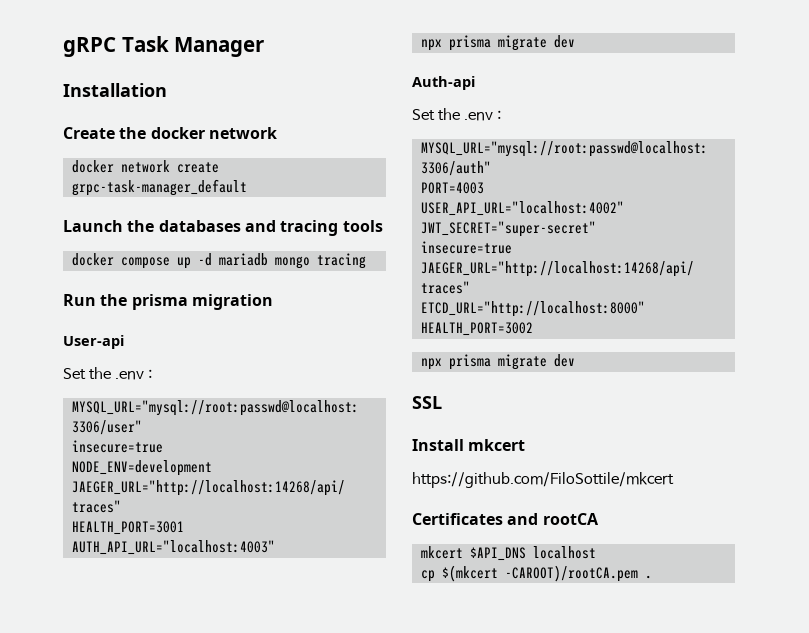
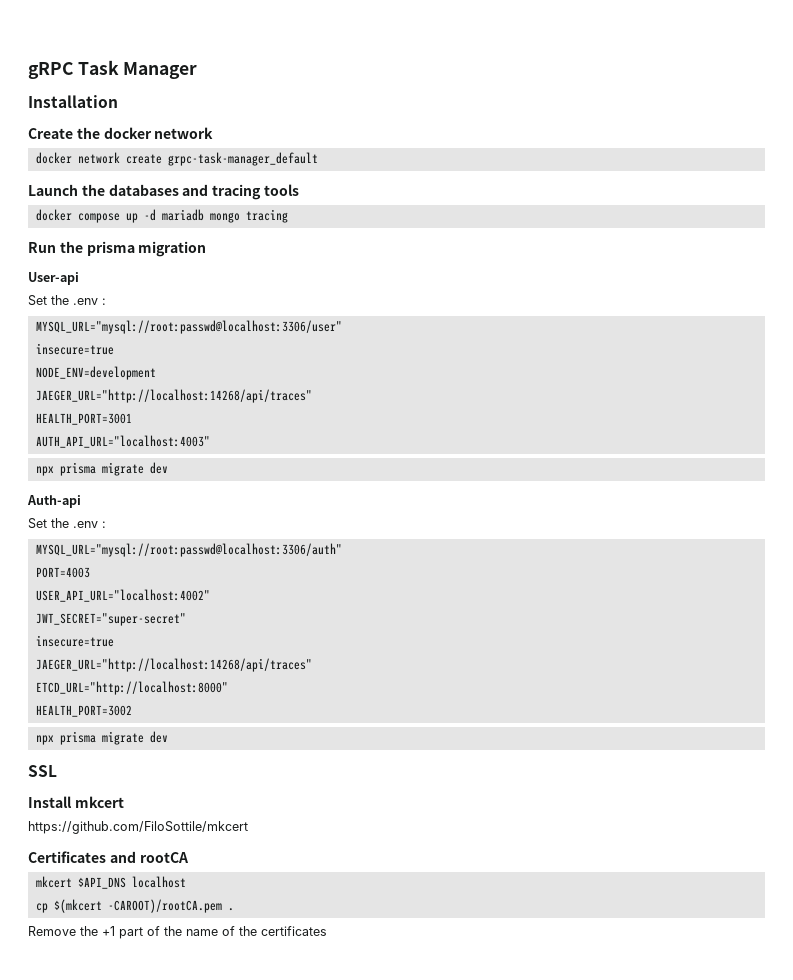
(652, 577) none -> [28,926,327,939] // Remove the +1 part of the name of the certificates

